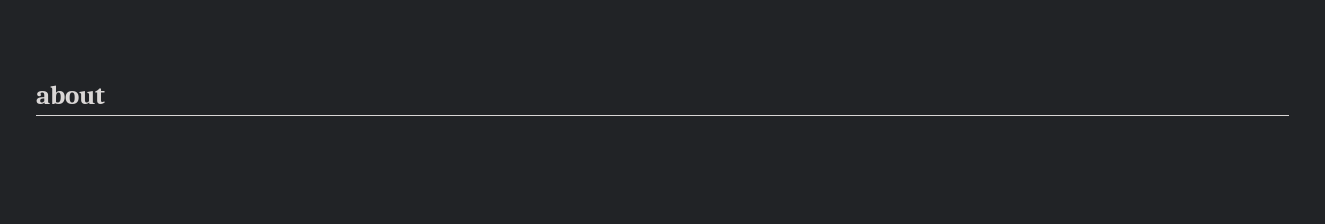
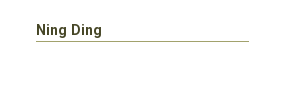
[36,85,105,104] about -> [36,24,102,38] Ning Ding

